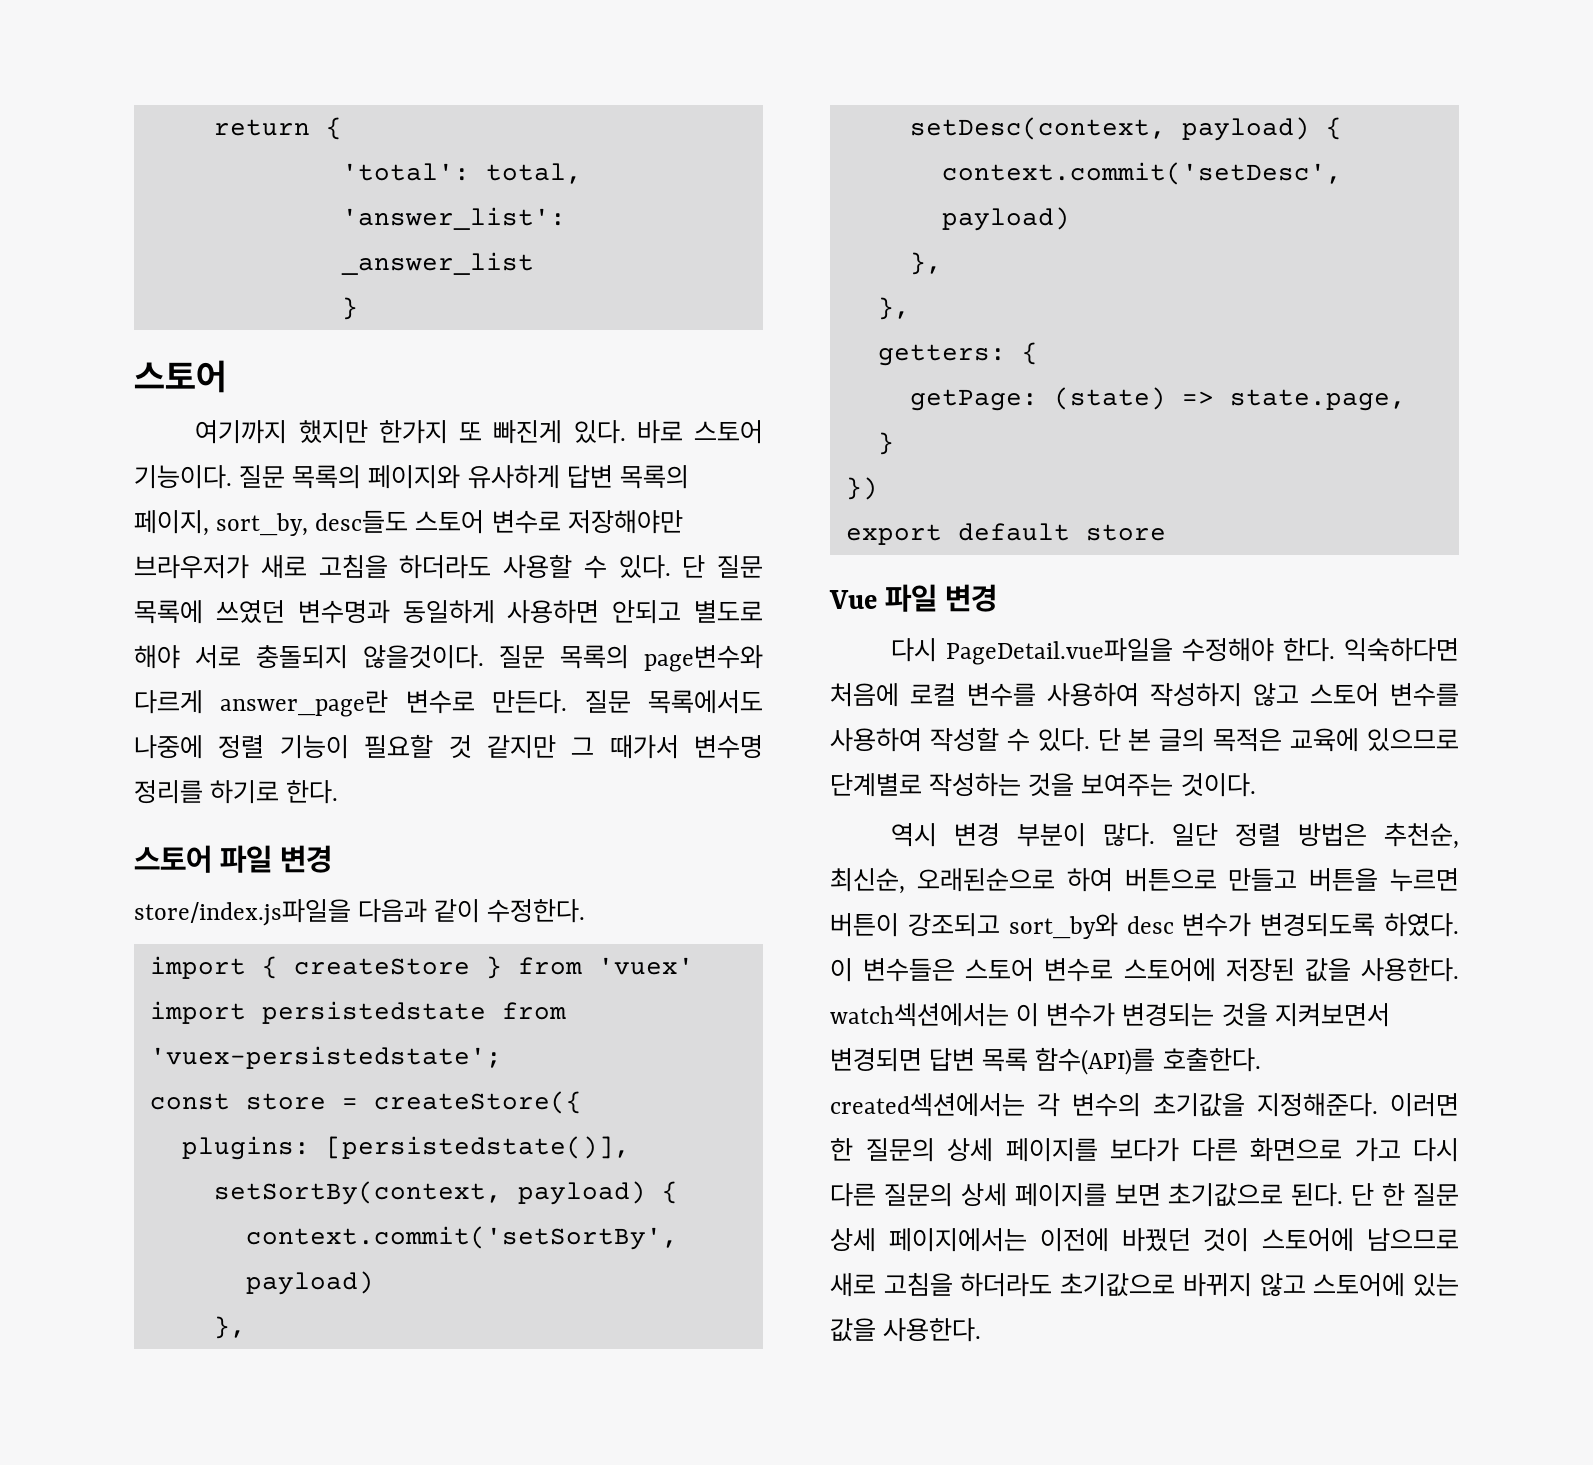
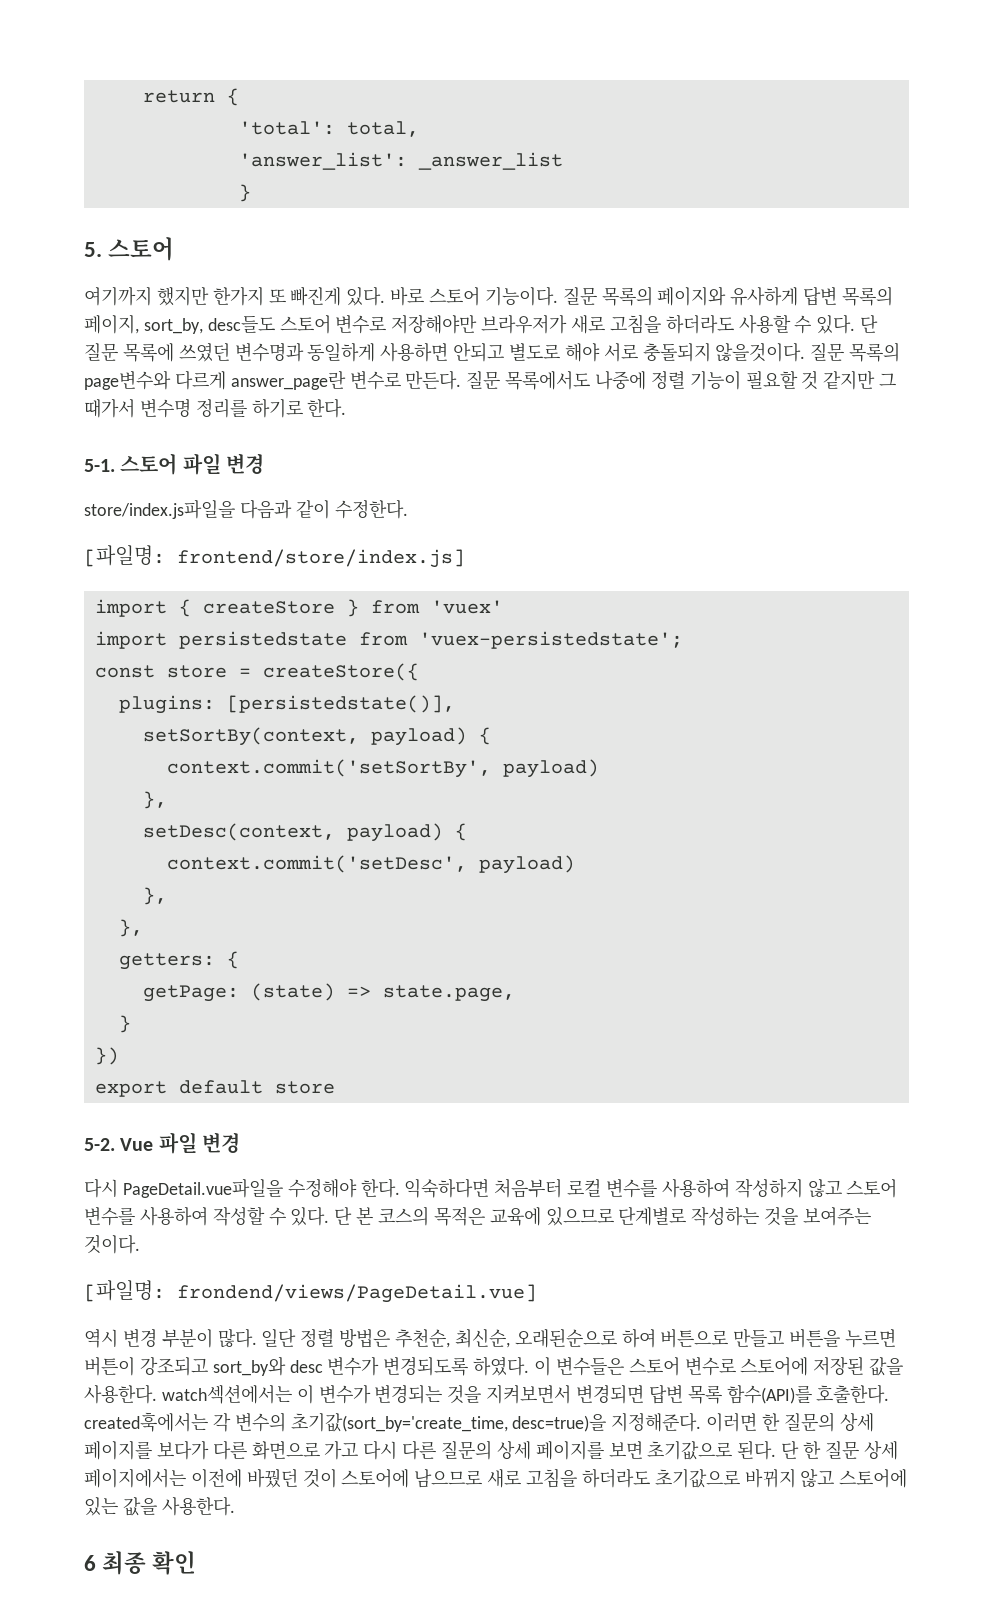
(358, 308) none -> [84,242,102,257] 5.
(339, 792) none -> [84,459,115,472] 5-1.
(586, 911) none -> [84,545,465,568] // [파일명: frontend/store/index.js]
(1166, 532) none -> [84,1138,115,1151] 5-2.
[830,683,899,707] 처음에 -> [494,1178,563,1198] 처음부터
[1159,728,1206,752] 글의 -> [378,1206,430,1226] 코스의
(1256, 785) none -> [84,1280,537,1303] // [파일명: frondend/views/PageDetail.vue]
[830,1093,1025,1117] created섹션에서는 -> [84,1412,208,1432] created훅에서는
[1153,1093,1245,1117] 초기값을 -> [290,1413,607,1432] 초기값(sort_by='create_time, desc=true)을
(982, 1330) none -> [84,1551,197,1575] // 6 최종 확인

